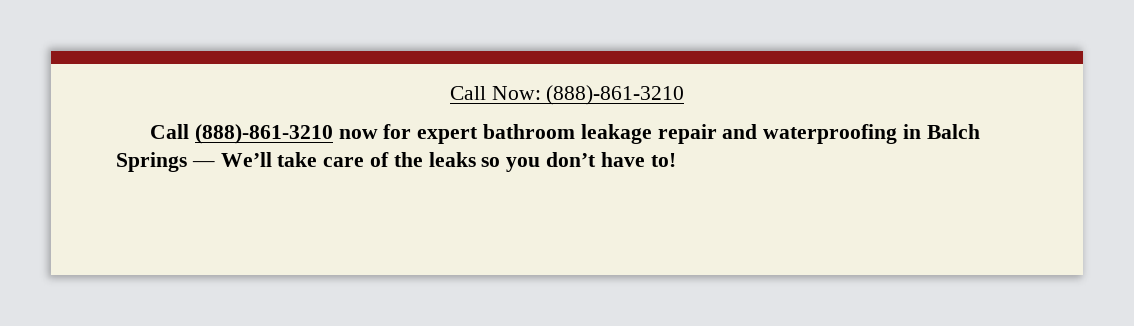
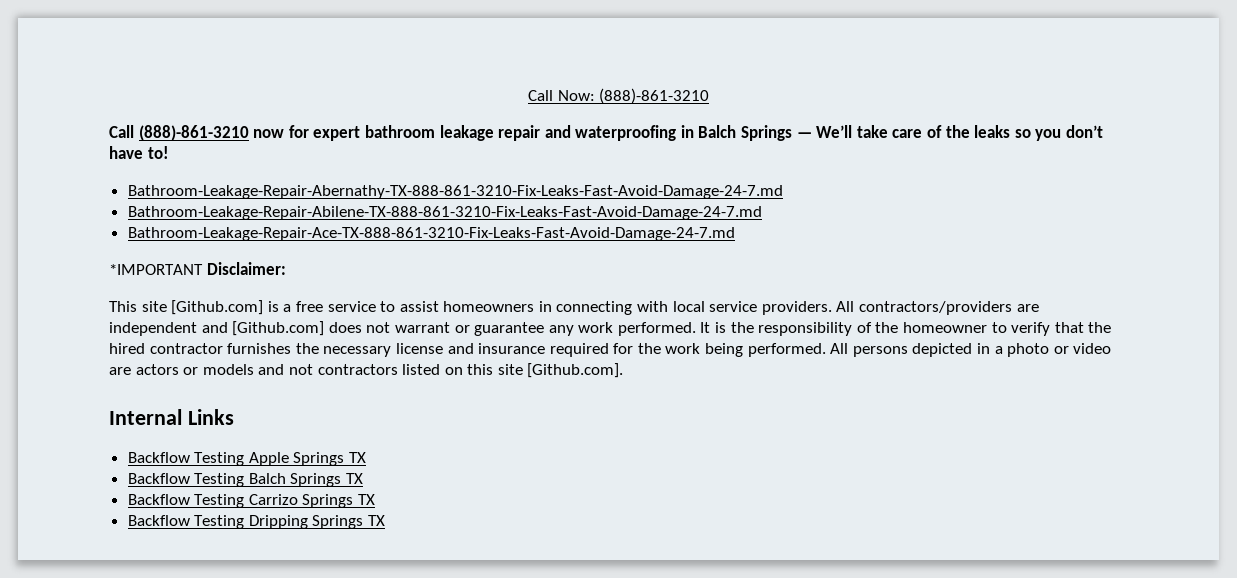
(676, 160) none -> [127,185,783,199] [127,206,762,220] [127,227,735,241] [109,262,286,275] [109,300,1039,315] [109,321,1112,336] [109,343,1112,357] [109,363,624,378] [109,409,234,425] [127,452,367,466] [127,473,364,487] [127,494,376,508] [127,515,386,529] // Bathroom-Leakage-Repair-Abernathy-TX-888-861-3210-Fix-Leaks-Fast-Avoid-Damage-24-7.md // Bathroom-Leakage-Repair-Abilene-TX-888-861-3210-Fix-Leaks-Fast-Avoid-Damage-24-7.md // Bathroom-Leakage-Repair-Ace-TX-888-861-3210-Fix-Leaks-Fast-Avoid-Damage-24-7.md // *IMPORTANT Disclaimer: // This site [Github.com] is a free service to assist homeowners in connecting with local service providers. All contractors/providers are independent and [Github.com] does not warrant or guarantee any work performed. It is the responsibility of the homeowner to verify that the hired contractor furnishes the necessary license and insurance required for the work being performed. All persons depicted in a photo or video are actors or models and not contractors listed on this site [Github.com]. // Internal Links // Backflow Testing Apple Springs TX // Backflow Testing Balch Springs TX // Backflow Testing Carrizo Springs TX // Backflow Testing Dripping Springs TX

